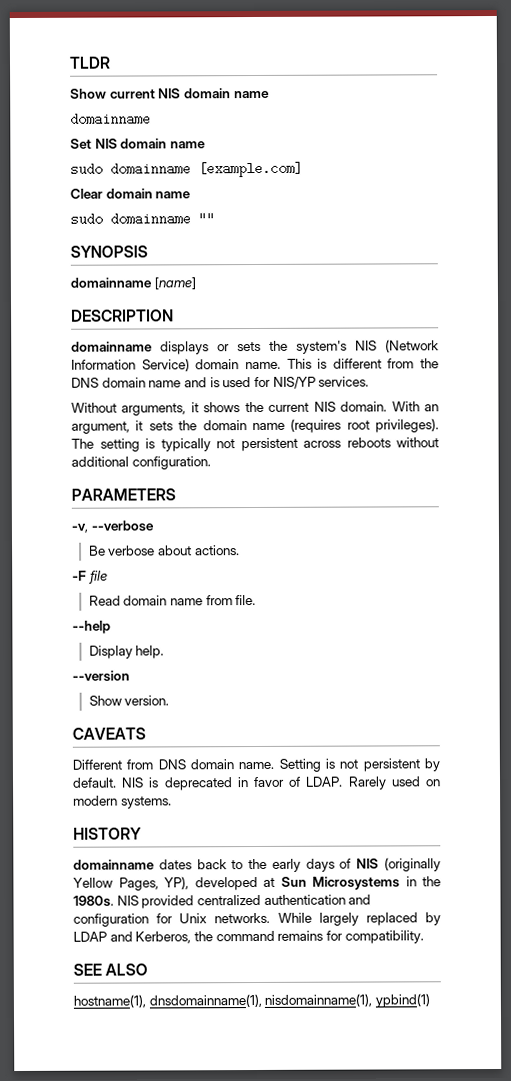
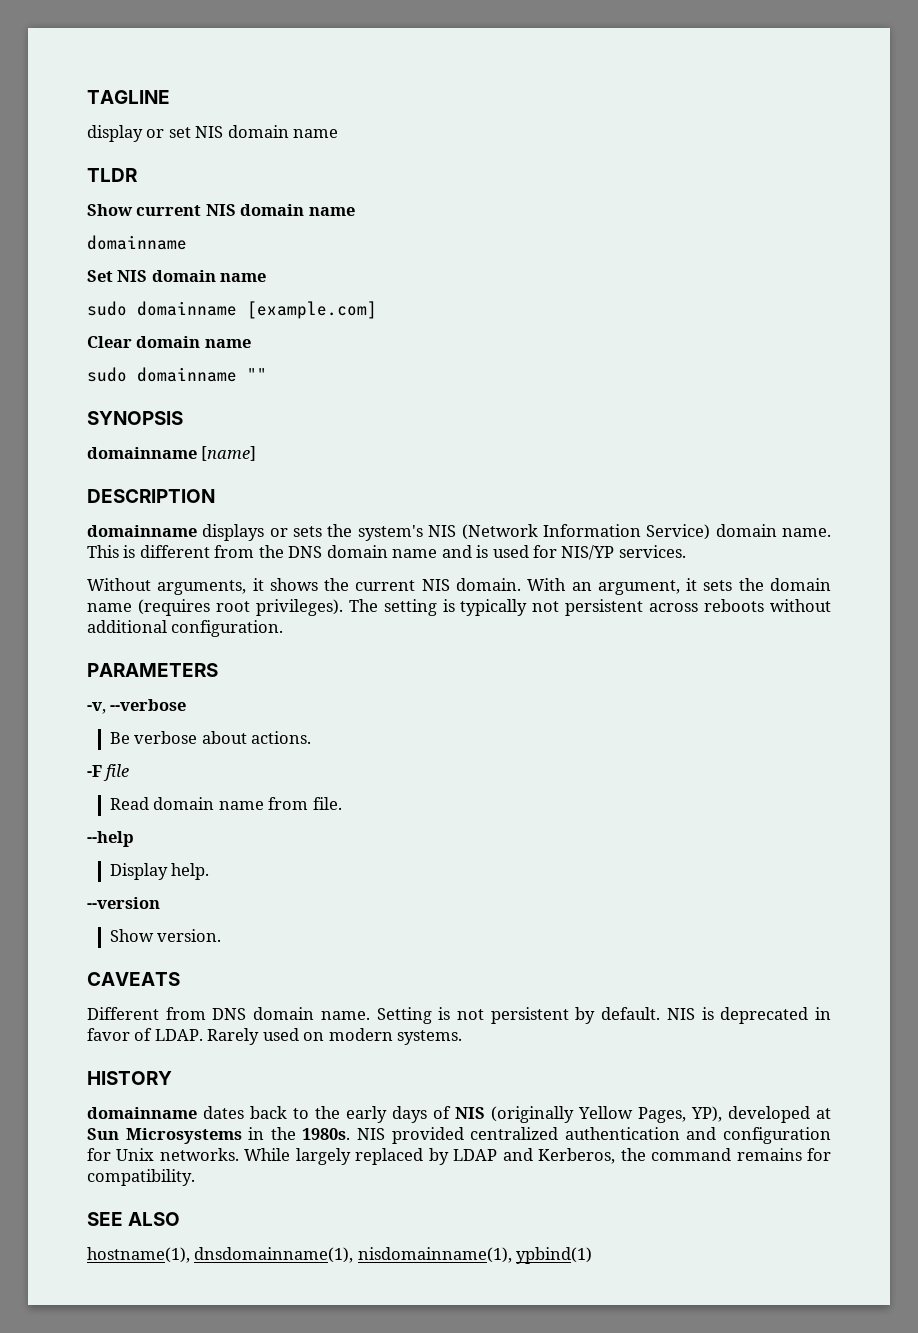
(69, 62) none -> [87,90,170,104] [87,125,339,142] TAGLINE // display or set NIS domain name //

